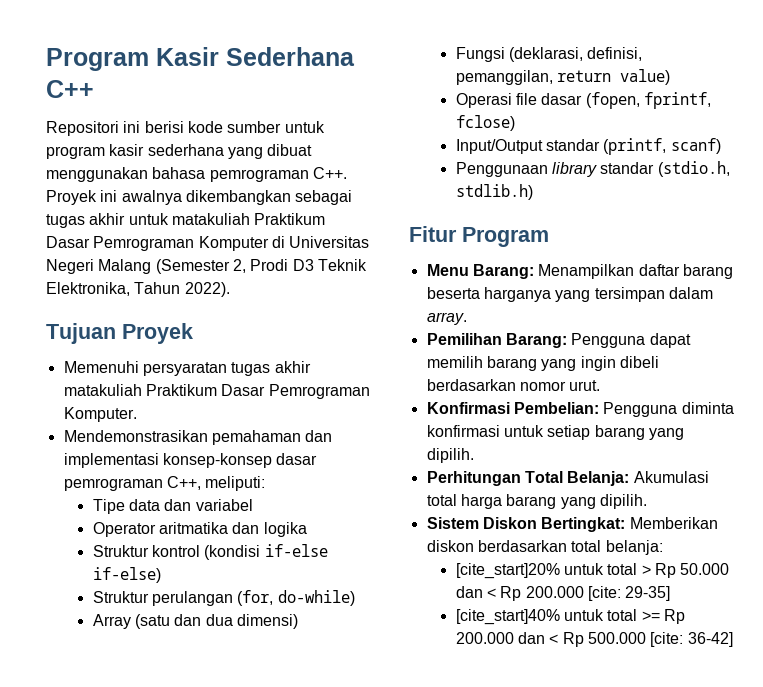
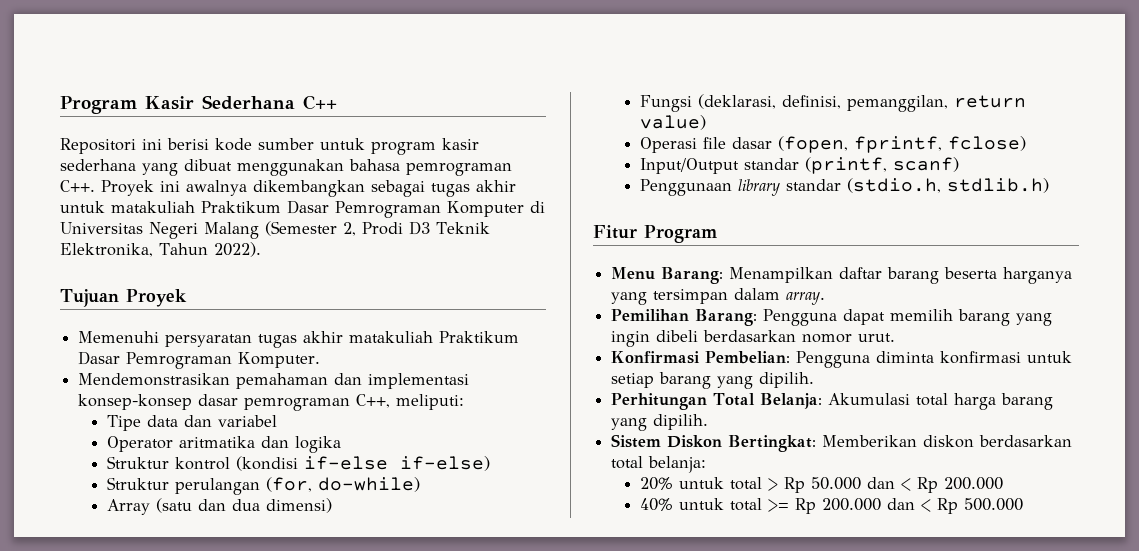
[455,563,560,579] [cite_start]20% -> [639,477,673,490] 20%
[587,586,671,601] [455,609,560,625] [cite: 29-35] // [cite_start]40% -> [639,498,673,511] // 40%
[650,632,733,647] [cite: 36-42] -> (1023, 504) none

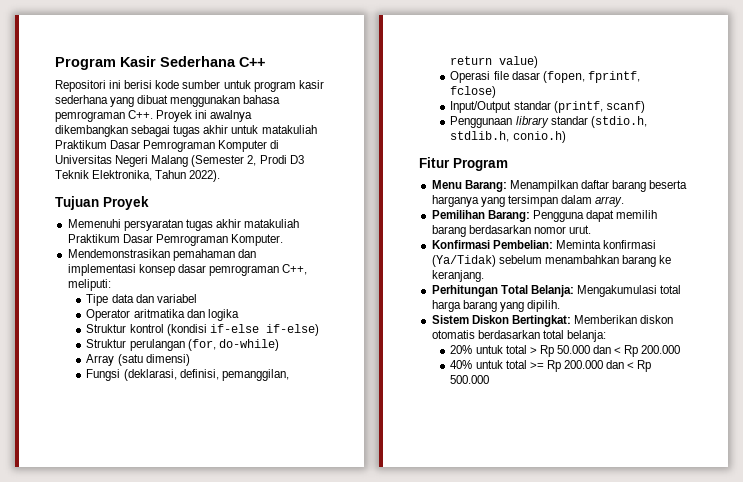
[78,394,193,410] konsep-konsep -> [138,264,175,276] konsep
[197,499,260,511] dan dua -> (143, 360) none
[946,178,1049,193] stdlib.h) -> [450,131,566,143] stdlib.h, conio.h)
[1016,313,1053,326] [611,330,699,347] yang ingin dibeli -> (466, 231) none
[796,351,1073,368] [611,372,815,389] Pengguna diminta konfirmasi untuk setiap barang yang dipilih. -> [555,240,656,249] [431,255,672,267] [431,270,484,282] Meminta konfirmasi (Ya/Tidak) sebelum menambahkan barang ke keranjang.
[828,393,911,405] Akumulasi -> [576,285,657,297] Mengakumulasi
(975, 441) none -> [431,330,475,339] otomatis

